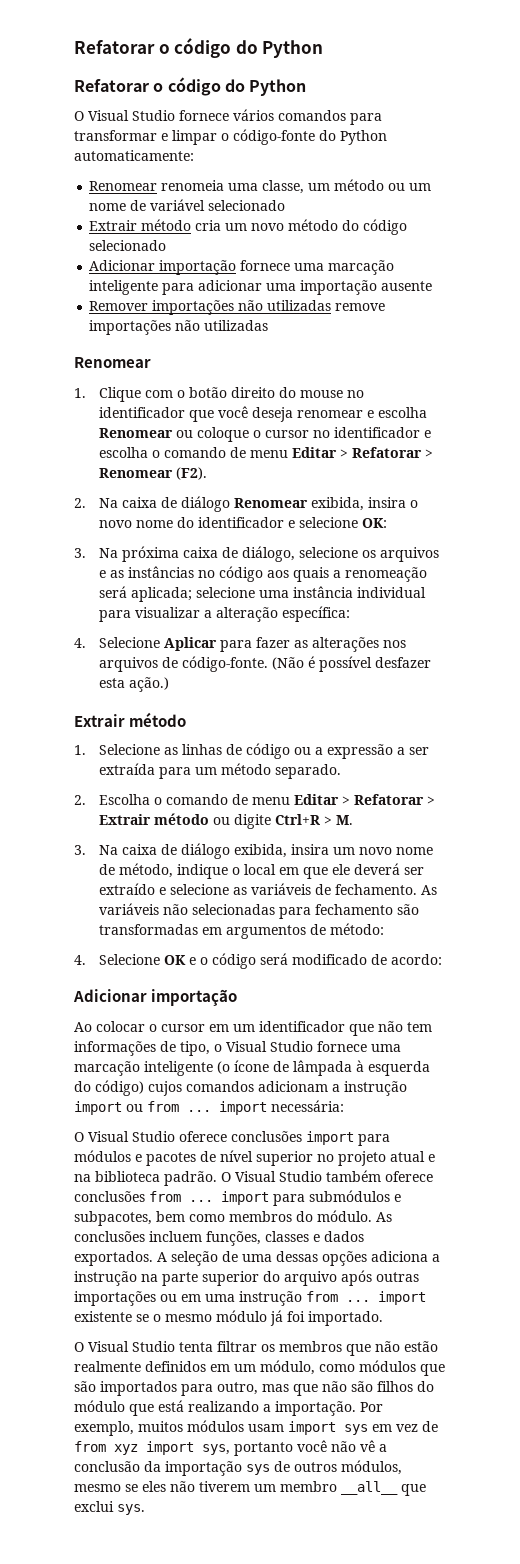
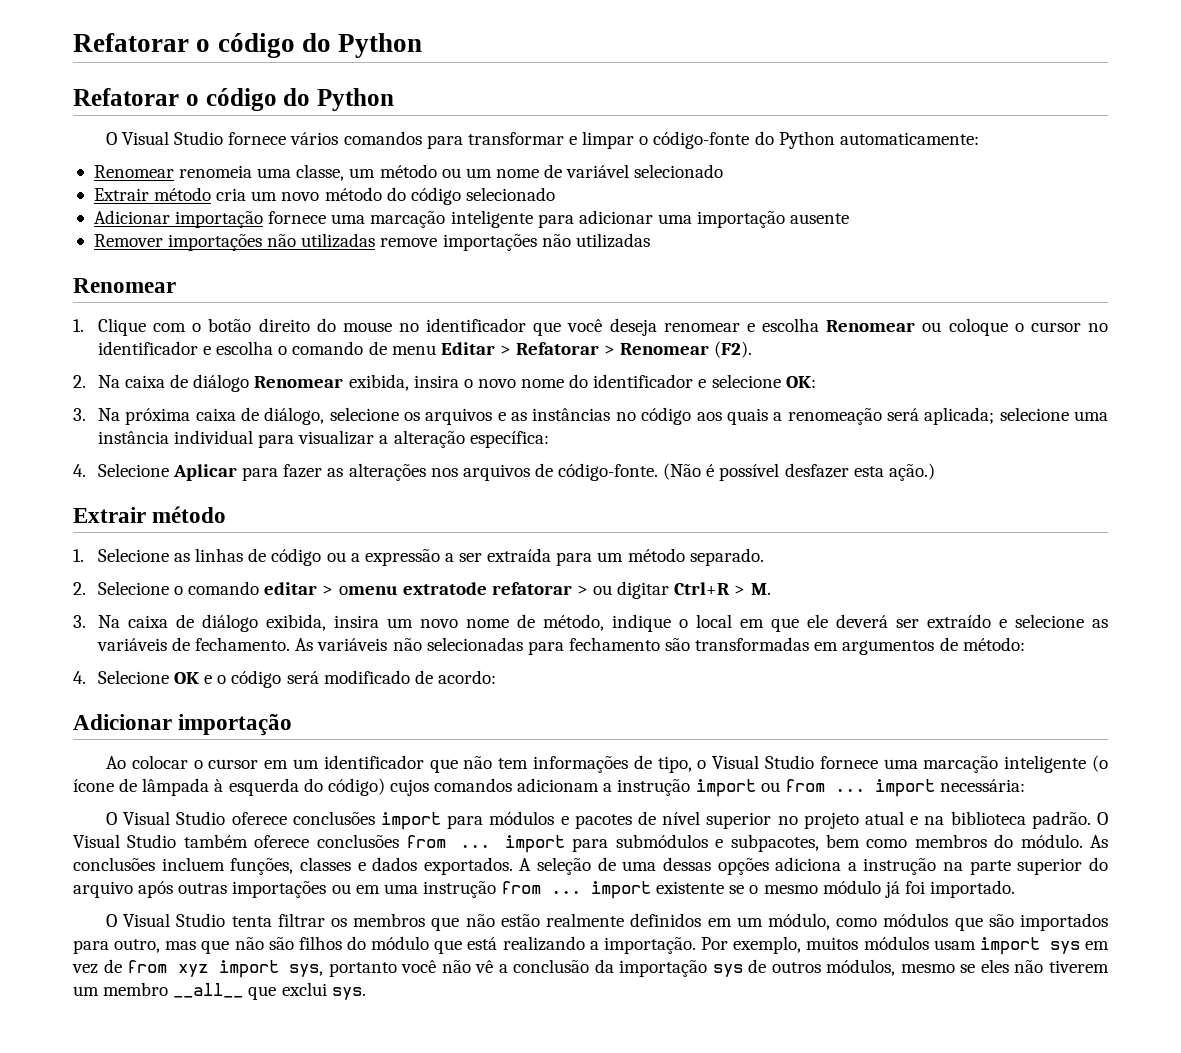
[99,794,436,805] [99,813,272,829] Escolha o comando de menu Editar > Refatorar > Extrair método ou digite -> [97,581,670,599] Selecione o comando editar > omenu extratode refatorar > ou digitar

